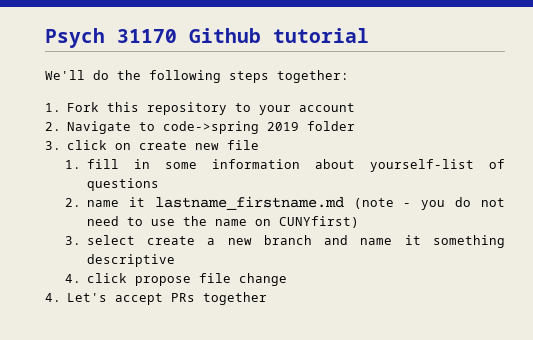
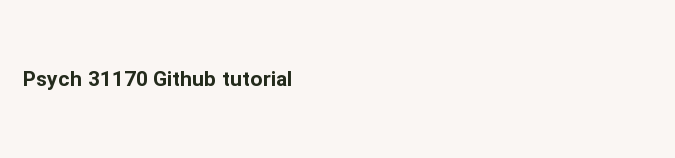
[45,70,349,83] [45,102,356,115] [45,121,356,134] [45,140,260,150] [64,159,505,172] [86,178,159,191] [64,196,505,210] [86,216,359,228] [64,235,506,248] [86,254,175,267] [64,273,287,286] [45,292,268,305] // We'll do the following steps together: // 1. Fork this repository to your account // 2. Navigate to code->spring 2019 folder // 3. click on create new file // 1. fill in some information about yourself-list of questions // 2. name it lastname_firstname.md (note - you do not need to use the name on CUNYfirst) // 3. select create a new branch and name it something descriptive // 4. click propose file change // 4. Let's accept PRs together -> (293, 78) none

